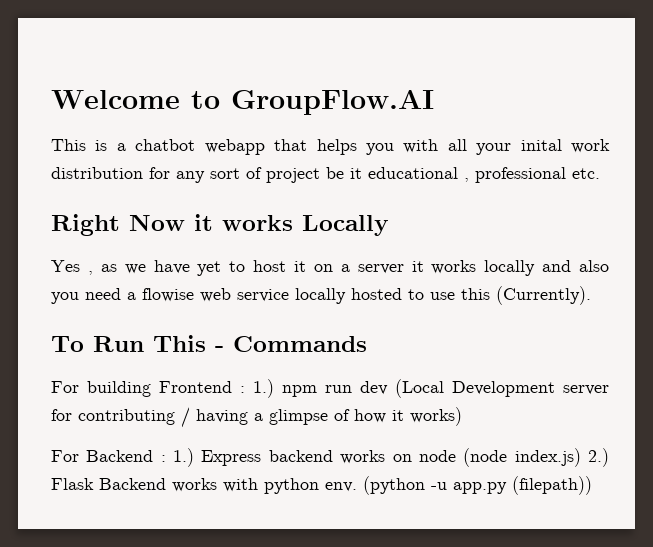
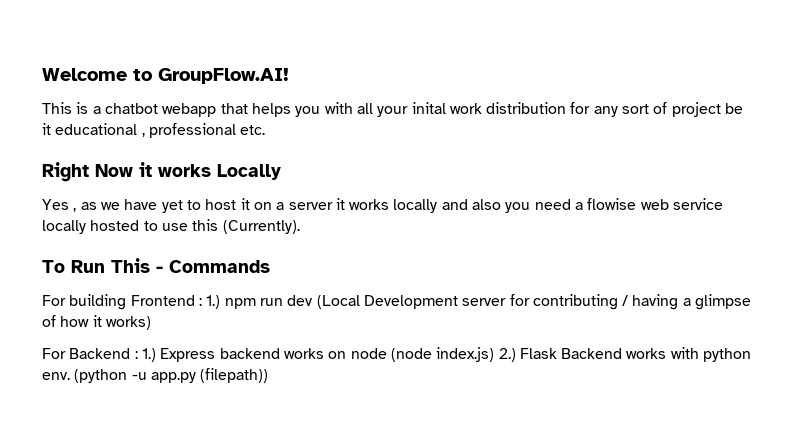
[231,90,434,115] GroupFlow.AI -> [158,68,289,84] GroupFlow.AI!

